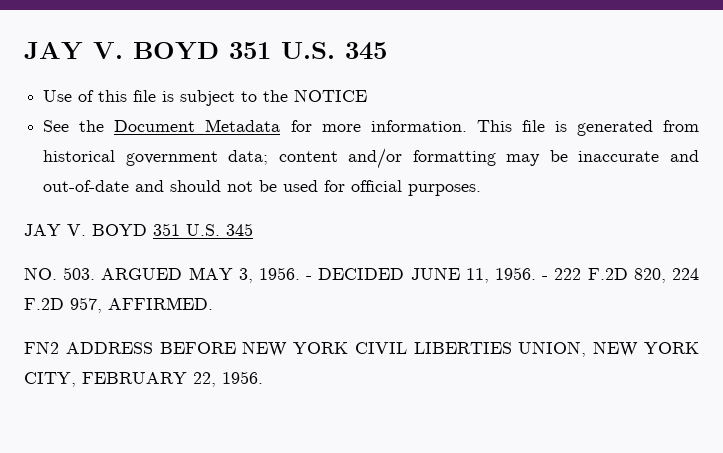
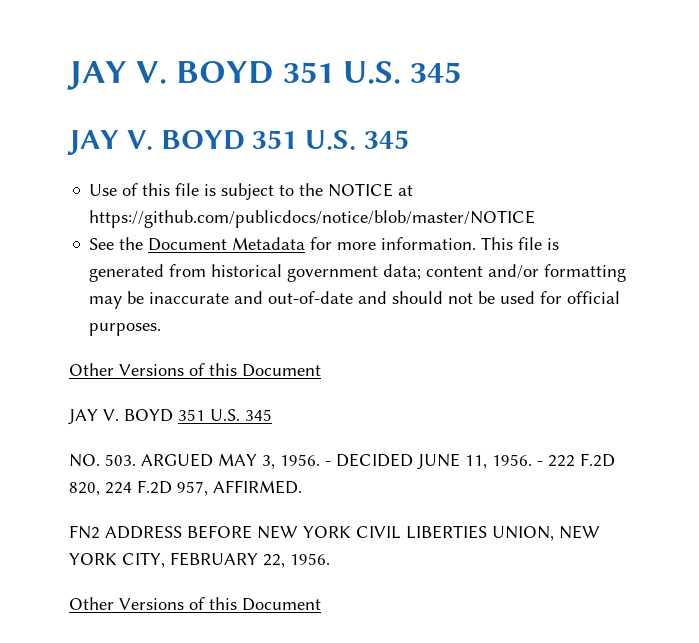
[24,42,387,60] JAY V. BOYD 351 U.S. 345 -> [67,61,462,90] [67,130,410,155] JAY V. BOYD 351 U.S. 345 // JAY V. BOYD 351 U.S. 345
(368, 95) none -> [398,185,414,196] [89,210,536,228] at https://github.com/publicdocs/notice/blob/master/NOTICE
(482, 190) none -> [69,363,321,377] // Other Versions of this Document
(263, 377) none -> [69,597,321,611] // Other Versions of this Document

